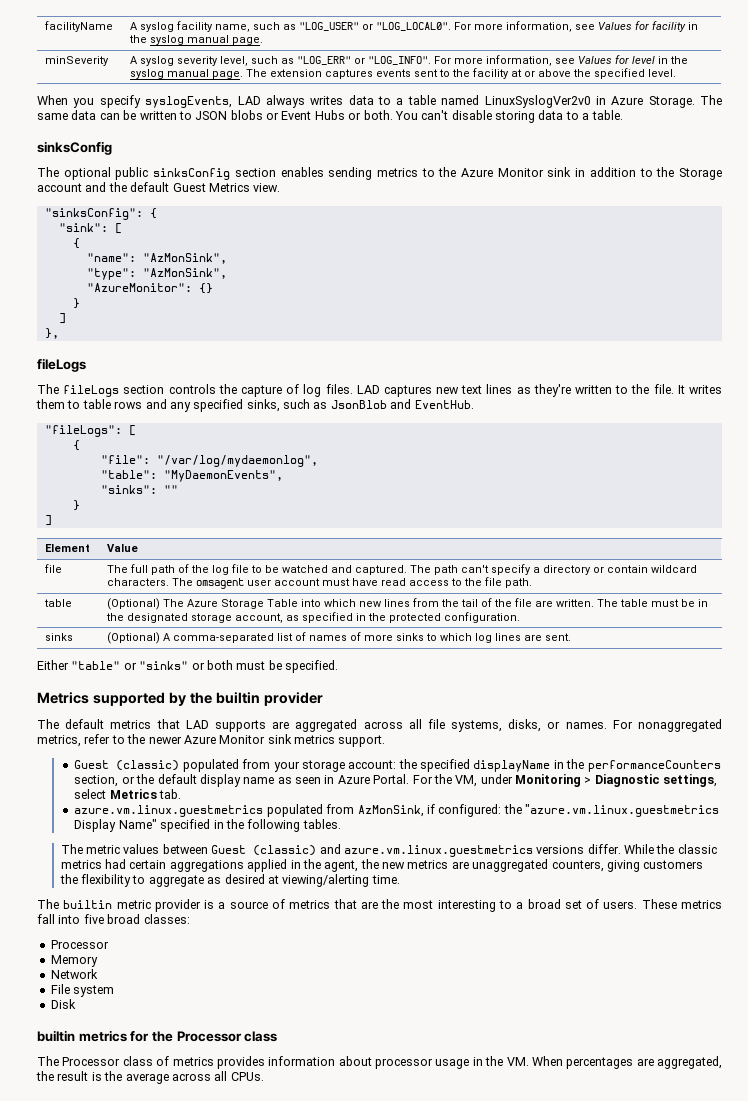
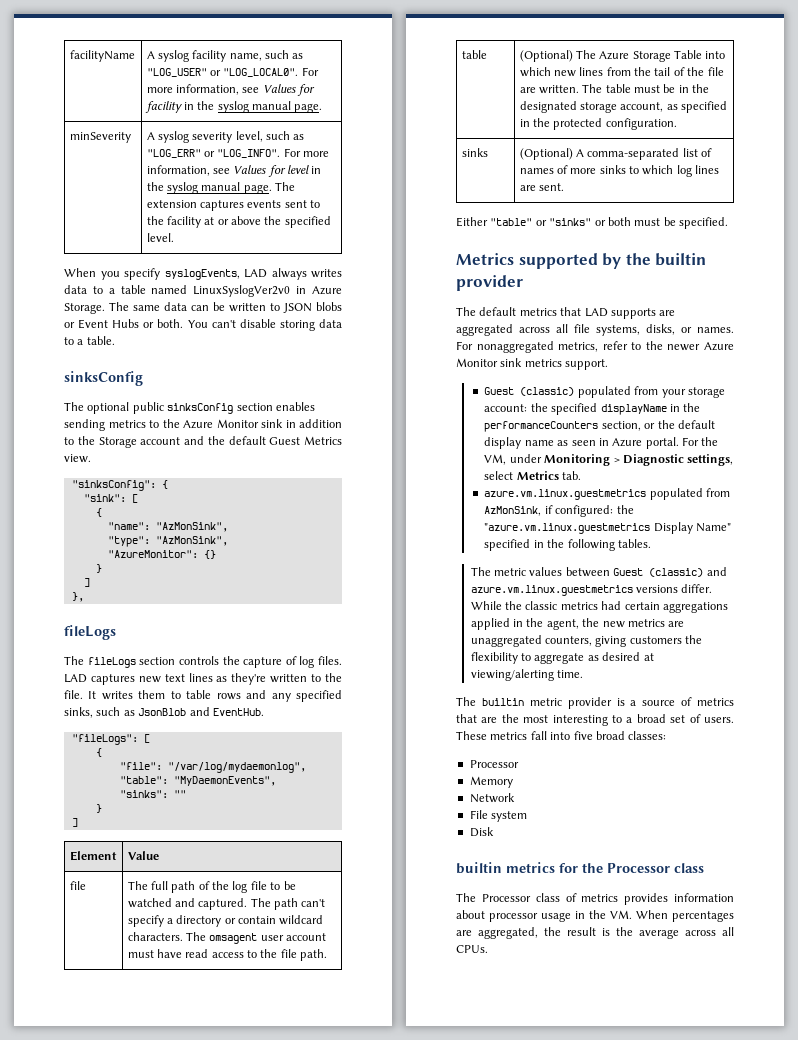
[373,774,410,784] Portal. -> [645,437,679,449] portal.

